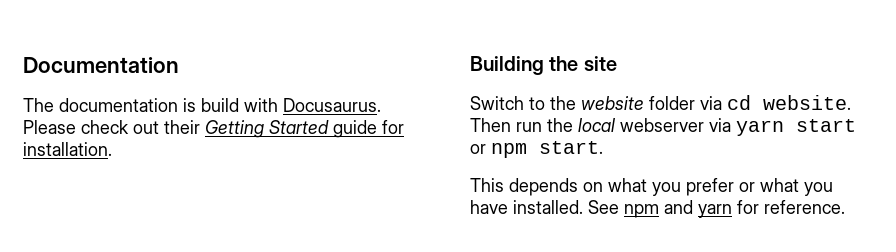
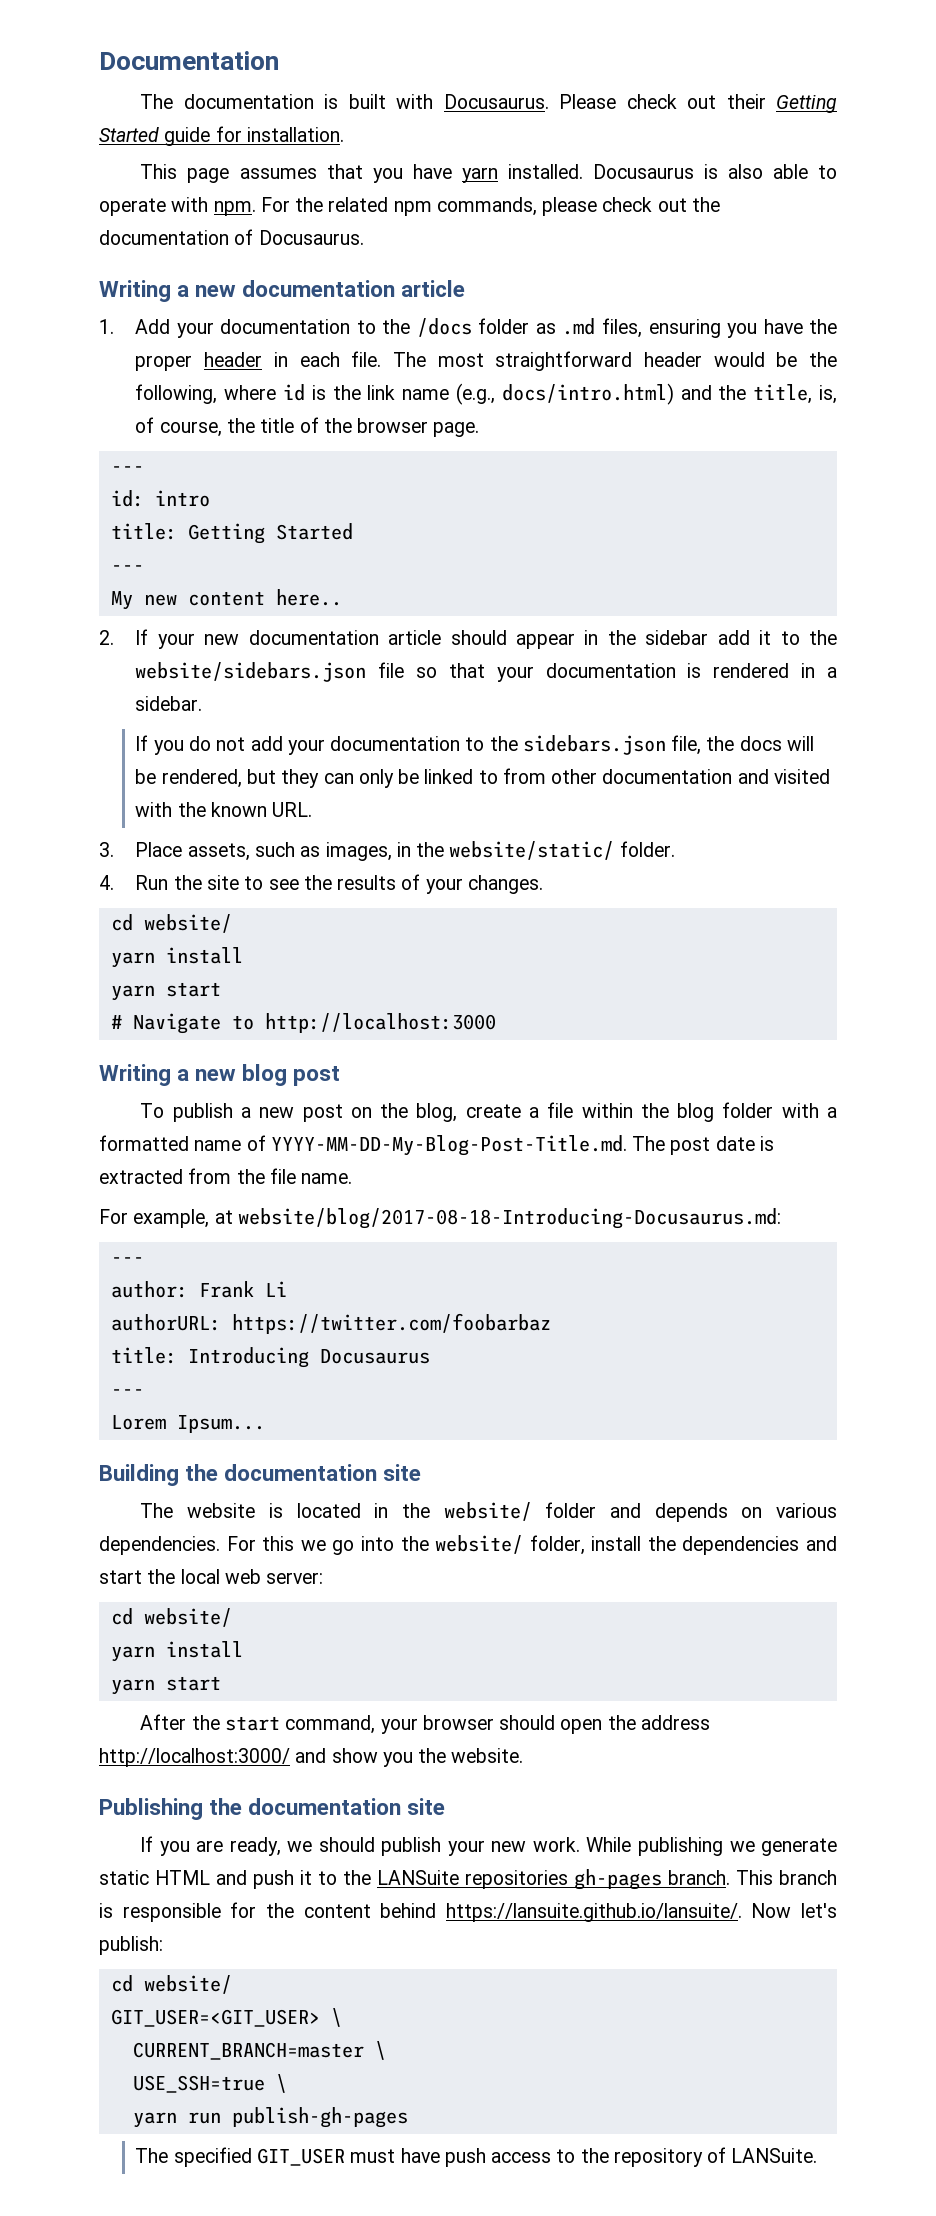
[201,98,239,112] build -> [348,94,386,109] built
(112, 149) none -> [140,164,838,183] [99,197,720,216] [99,229,364,245] [99,280,466,302] [99,318,837,338] [135,351,838,371] [135,383,837,405] [135,417,480,437] [110,466,144,473] [110,490,210,507] [110,523,353,544] [110,565,144,572] [110,589,342,610] [99,629,838,649] [135,662,837,682] [135,696,203,711] [135,735,814,755] [135,768,830,788] [135,802,313,817] [99,841,675,861] [99,874,543,894] [110,914,232,933] [110,947,243,968] [110,982,221,1001] [110,1013,496,1034] [99,1064,341,1086] [140,1102,837,1122] [99,1135,774,1156] [99,1168,353,1184] [99,1208,781,1229] [110,1257,144,1264] [110,1281,287,1298] [110,1313,551,1334] [110,1347,430,1368] [110,1389,144,1396] [110,1415,265,1433] // This page assumes that you have yarn installed. Docusaurus is also able to operate with npm. For the related npm commands, please check out the documentation of Docusaurus. // Writing a new documentation article // 1. Add your documentation to the /docs folder as .md files, ensuring you have the proper header in each file. The most straightforward header would be the following, where id is the link name (e.g., docs/intro.html) and the title, is, of course, the title of the browser page. // --- // id: intro // title: Getting Started // --- // My new content here.. // 2. If your new documentation article should appear in the sidebar add it to the website/sidebars.json file so that your documentation is rendered in a sidebar. // If you do not add your documentation to the sidebars.json file, the docs will be rendered, but they can only be linked to from other documentation and visited with the known URL. // 3. Place assets, such as images, in the website/static/ folder. // 4. Run the site to see the results of your changes. // cd website/ // yarn install // yarn start // # Navigate to http://localhost:3000 // Writing a new blog post // To publish a new post on the blog, create a file within the blog folder with a formatted name of YYYY-MM-DD-My-Blog-Post-Title.md. The post date is extracted from the file name. // For example, at website/blog/2017-08-18-Introducing-Docusaurus.md: // --- // author: Frank Li // authorURL: https://twitter.com/foobarbaz // title: Introducing Docusaurus // --- // Lorem Ipsum...
[583,56,617,71] [470,95,851,110] [470,118,856,136] [470,141,603,158] [470,178,833,196] [470,200,845,218] site // Switch to the website folder via cd website. Then run the local webserver via yarn start or npm start. // This depends on what you prefer or what you have installed. See npm and yarn for reference. -> [224,1464,422,1481] [140,1502,837,1522] [99,1535,837,1555] [99,1569,324,1584] [110,1608,232,1627] [110,1641,243,1662] [110,1676,221,1695] [140,1714,710,1734] [99,1748,524,1767] [99,1798,446,1820] [140,1836,837,1856] [99,1869,837,1890] [99,1902,837,1922] [99,1936,163,1955] [110,1975,232,1994] [110,2008,342,2027] [132,2041,386,2060] [132,2074,287,2093] [132,2107,408,2128] [135,2147,818,2167] documentation site // The website is located in the website/ folder and depends on various dependencies. For this we go into the website/ folder, install the dependencies and start the local web server: // cd website/ // yarn install // yarn start // After the start command, your browser should open the address http://localhost:3000/ and show you the website. // Publishing the documentation site // If you are ready, we should publish your new work. While publishing we generate static HTML and push it to the LANSuite repositories gh-pages branch. This branch is responsible for the content behind https://lansuite.github.io/lansuite/. Now let's publish: // cd website/ // GIT_USER=<GIT_USER> \ // CURRENT_BRANCH=master \ // USE_SSH=true \ // yarn run publish-gh-pages // The specified GIT_USER must have push access to the repository of LANSuite.

